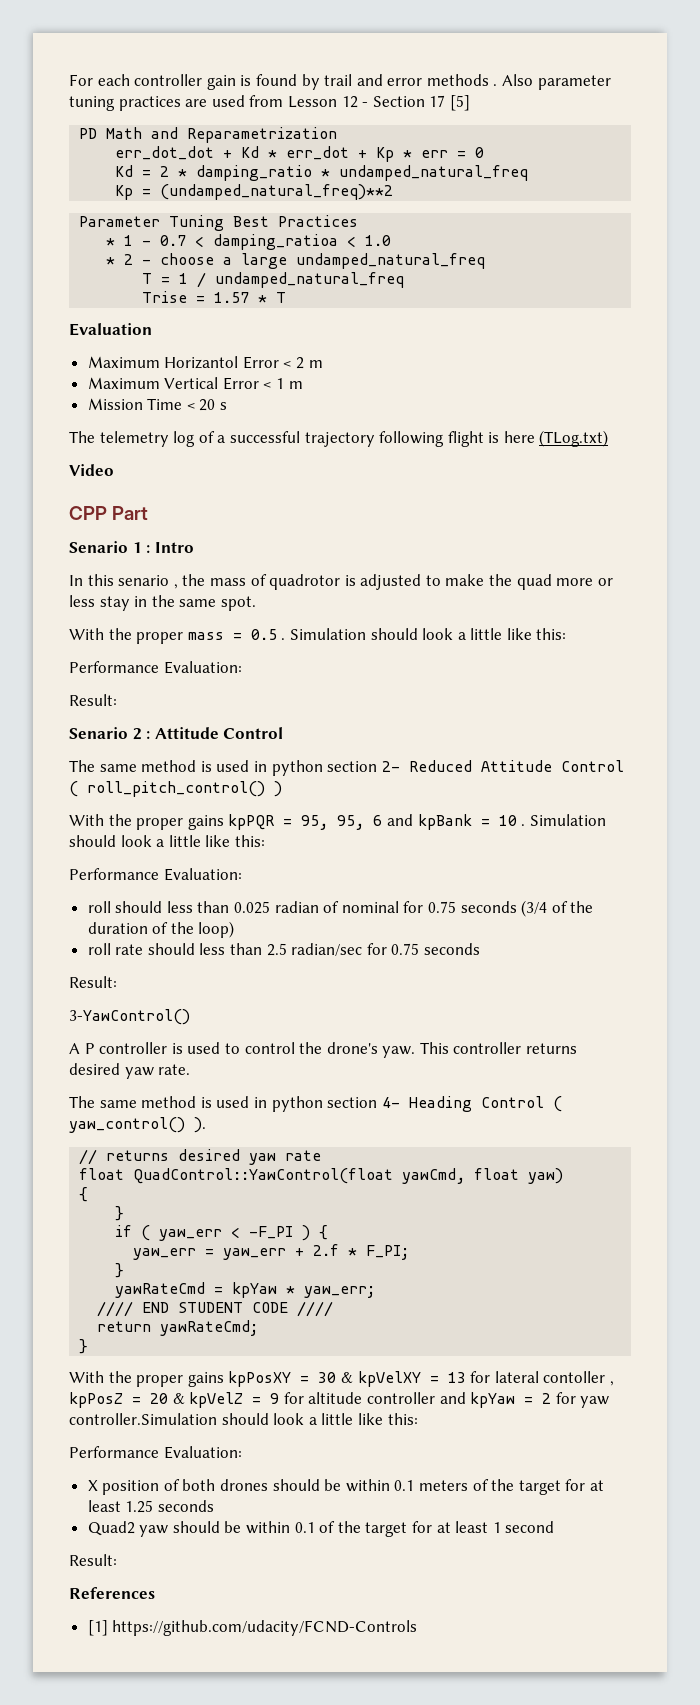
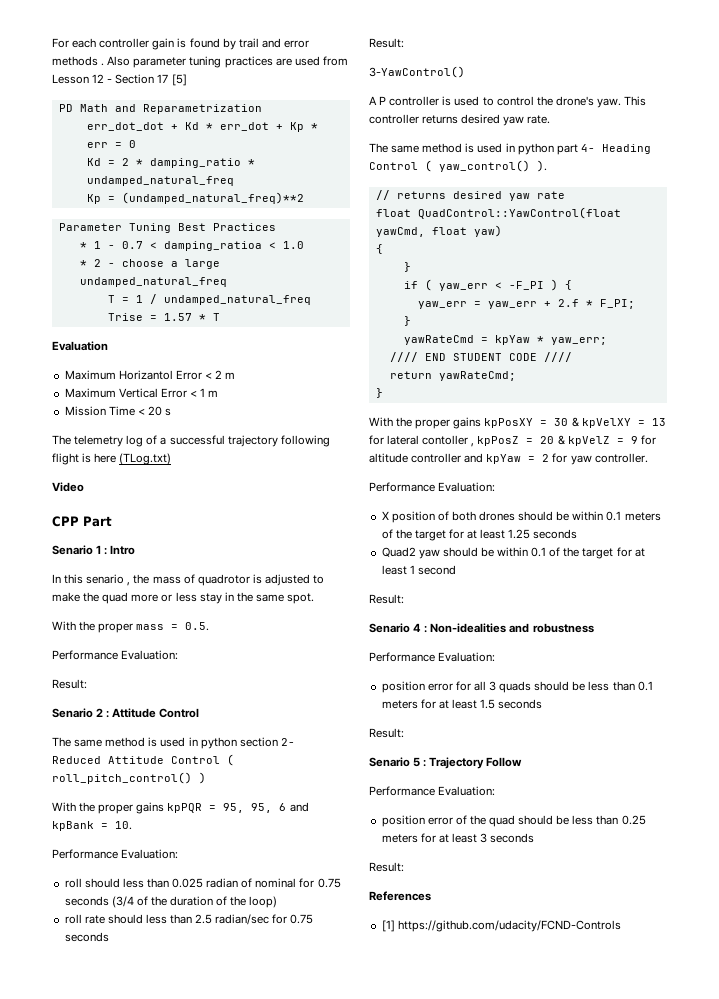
[250,628,567,640] 0.5 . Simulation should look a little like this: -> [185,622,210,631] 0.5.
[498,814,606,826] [69,835,265,847] 10 . Simulation should look a little like this: -> [115,821,132,830] 10.
[327,1097,378,1108] section -> [556,144,578,155] part
[69,1413,418,1425] controller.Simulation should look a little like this: -> [594,453,648,463] controller.
(117, 1560) none -> [369,623,594,633] [369,652,496,662] [381,681,653,693] [381,699,543,709] [369,728,404,738] [369,757,523,769] [369,786,496,796] [381,815,646,827] [381,833,535,843] [369,862,404,872] // Senario 4 : Non-idealities and robustness // Performance Evaluation: // position error for all 3 quads should be less than 0.1 meters for at least 1.5 seconds // Result: // Senario 5 : Trajectory Follow // Performance Evaluation: // position error of the quad should be less than 0.25 meters for at least 3 seconds // Result:

